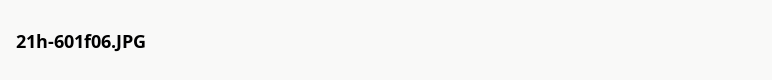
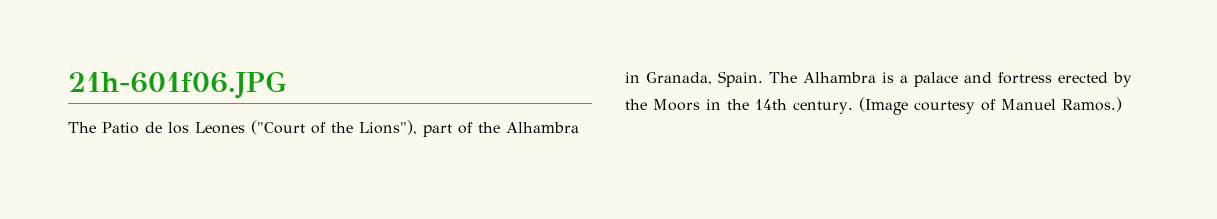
(146, 43) none -> [68,120,579,137] [625,71,1132,87] [625,97,1122,115] // The Patio de los Leones ("Court of the Lions"), part of the Alhambra in Granada, Spain. The Alhambra is a palace and fortress erected by the Moors in the 14th century. (Image courtesy of Manuel Ramos.)

